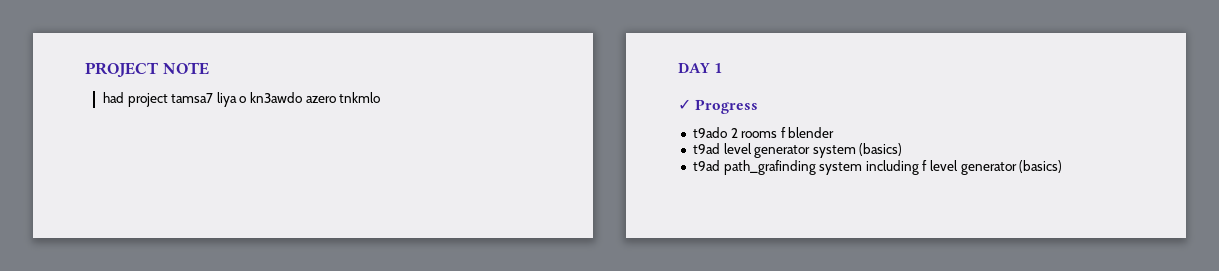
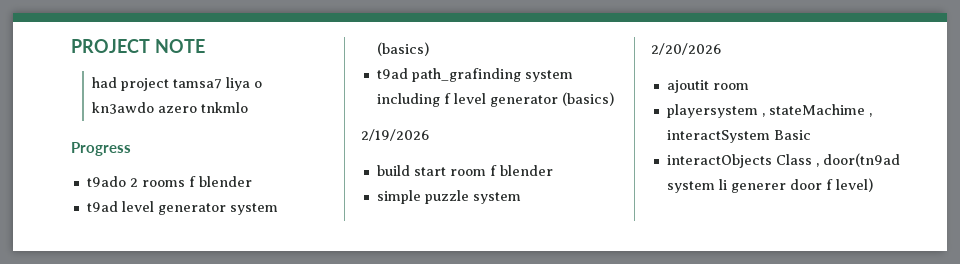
[678,63,723,73] [678,99,691,110] DAY 1 // ✓ -> (248, 107) none
(1063, 166) none -> [361,129,429,141] [376,165,553,176] [376,190,521,204] [651,43,721,55] [666,80,749,93] [666,104,872,118] [666,130,811,143] [666,153,900,168] [666,178,873,193] // 2/19/2026 // build start room f blender // simple puzzle system // 2/20/2026 // ajoutit room // playersystem , stateMachime , interactSystem Basic // interactObjects Class , door(tn9ad system li generer door f level)

